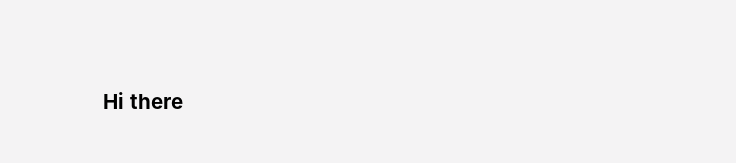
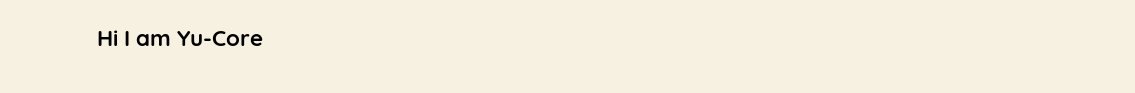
[129,94,183,109] there -> [124,31,264,46] I am Yu-Core

